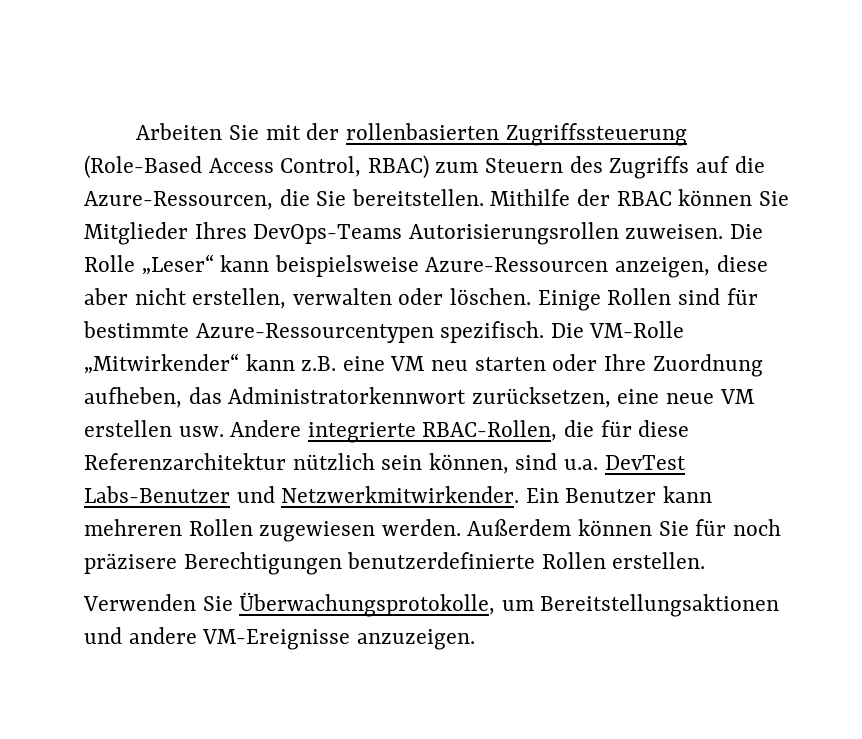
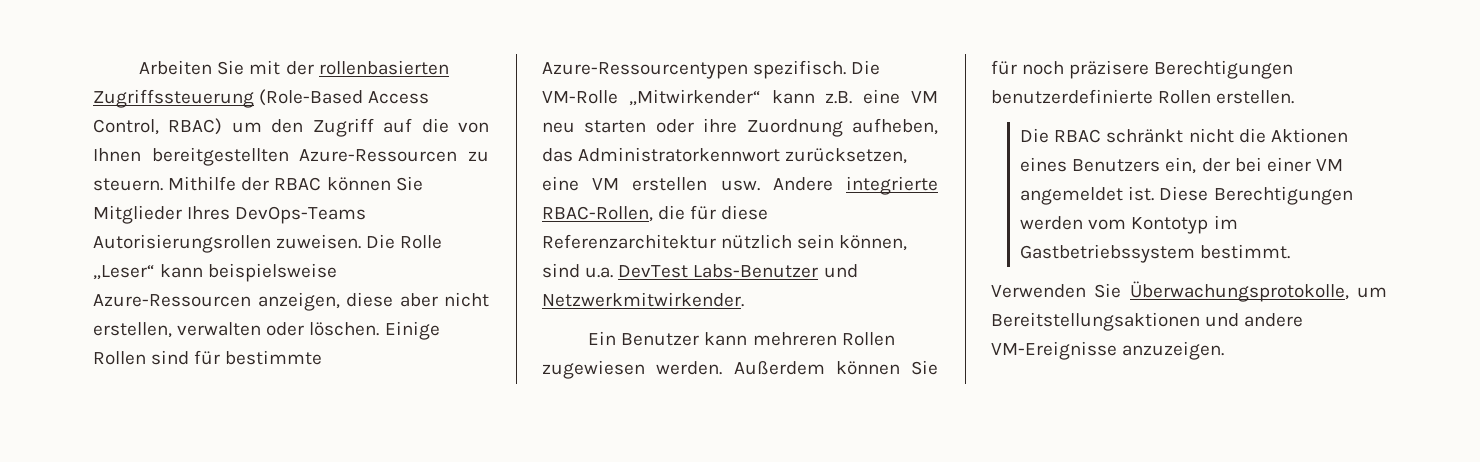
[435,156,765,179] [84,189,484,210] zum Steuern des Zugriffs auf die Azure-Ressourcen, die Sie bereitstellen. -> [231,118,489,137] [93,147,490,166] [93,178,163,191] um den Zugriff auf die von Ihnen bereitgestellten Azure-Ressourcen zu steuern.
[603,354,646,371] Ihre -> [703,118,738,133] ihre
[666,393,715,404] neue -> (579, 183) none
(520, 494) none -> (744, 299) //
(706, 560) none -> [1020,128,1348,143] [1020,157,1343,174] [1020,186,1353,205] [1020,215,1238,234] [1020,244,1291,263] // Die RBAC schränkt nicht die Aktionen eines Benutzers ein, der bei einer VM angemeldet ist. Diese Berechtigungen werden vom Kontotyp im Gastbetriebssystem bestimmt.

